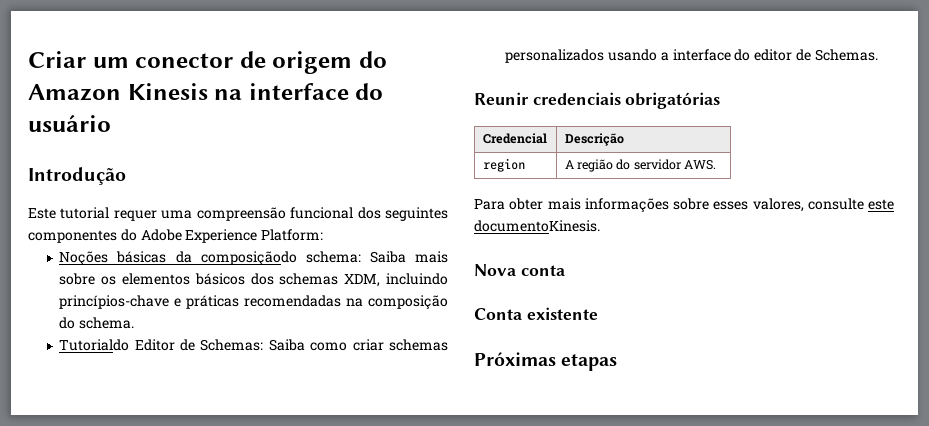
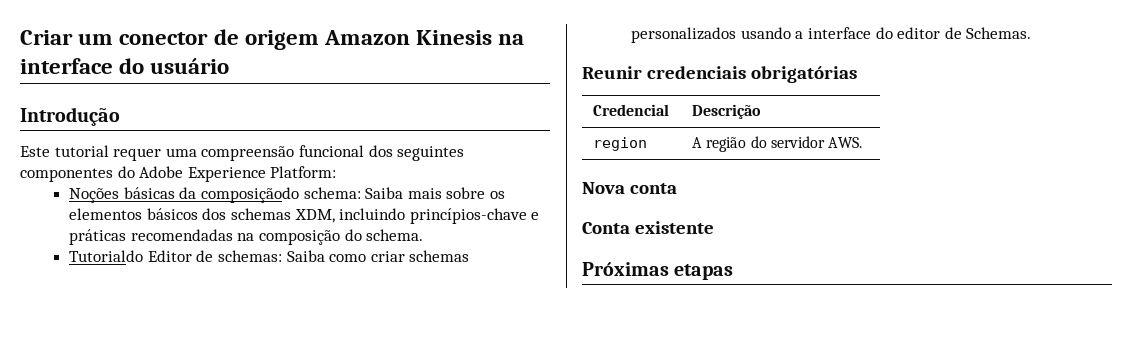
[359,51,388,68] do -> (319, 40) none
[200,339,264,351] Schemas: -> [218,250,283,262] schemas:
[474,198,894,213] [474,220,600,232] // Para obter mais informações sobre esses valores, consulte este documentoKinesis. -> (862, 142) none

